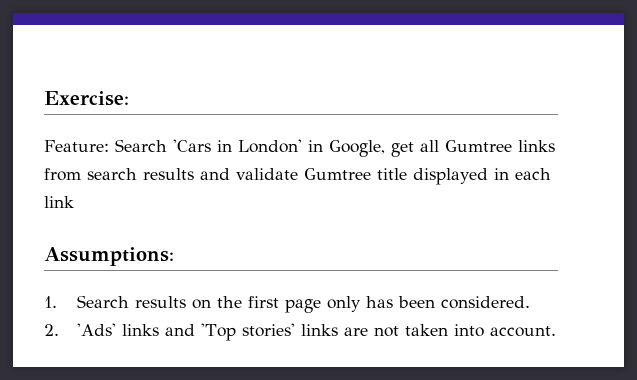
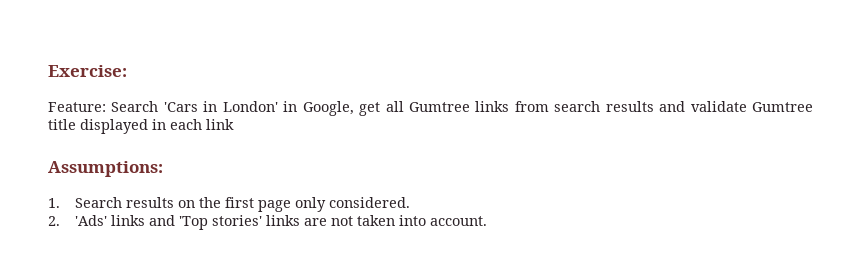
[366,296,436,308] has been -> (327, 204) none

